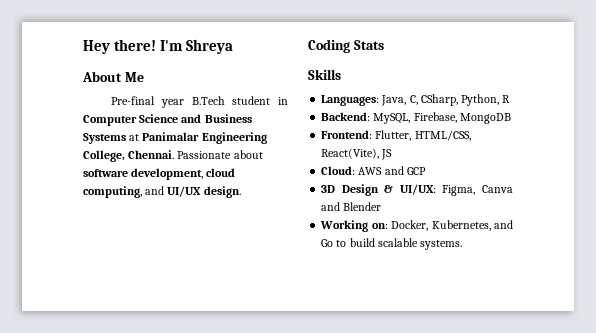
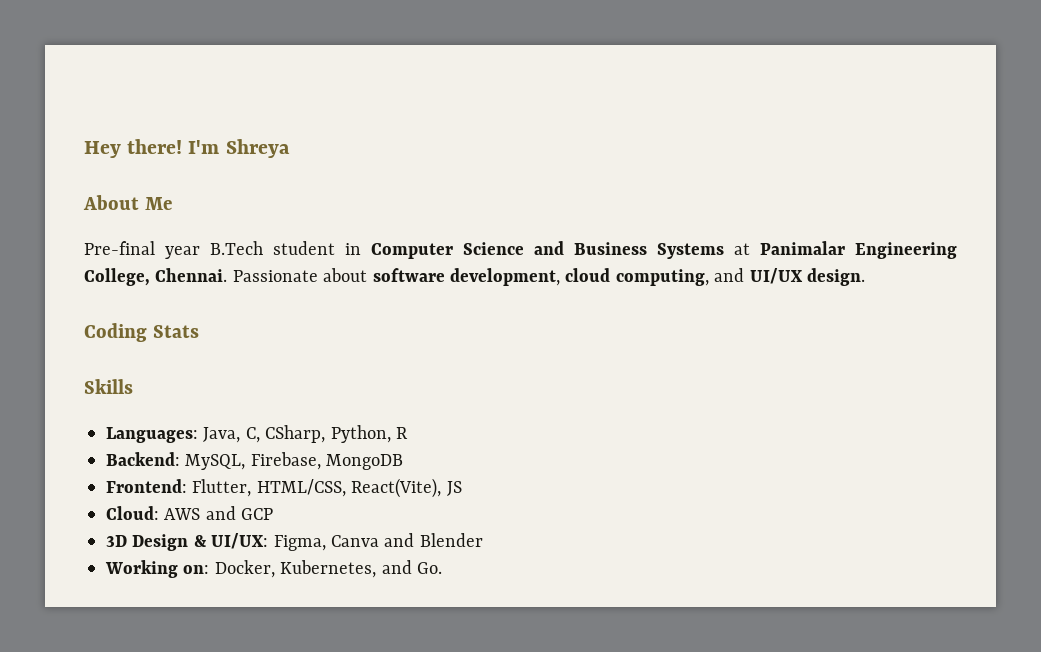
[321,238,463,250] Go to build scalable systems. -> [417,562,442,574] Go.

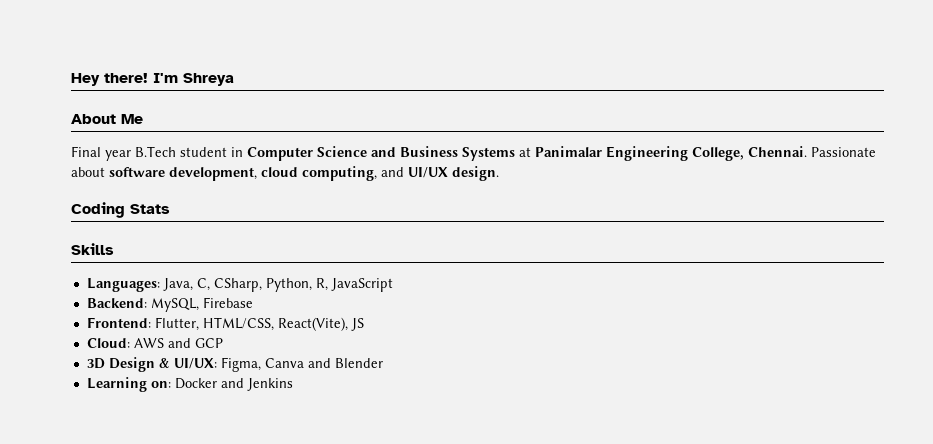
[84,241,155,255] Pre-final -> [71,146,101,157] Final
[396,427,408,439] R -> [315,278,393,292] R, JavaScript
[250,452,404,470] Firebase, MongoDB -> [202,297,253,308] Firebase
[105,560,442,578] Working on: Docker, Kubernetes, and Go. -> [86,377,293,392] Learning on: Docker and Jenkins

